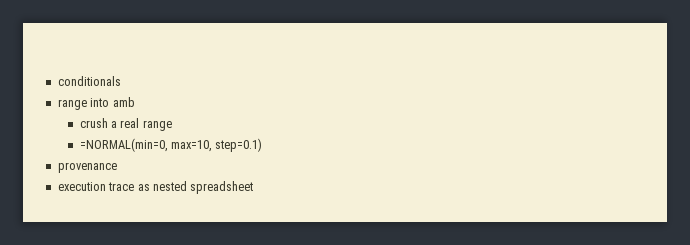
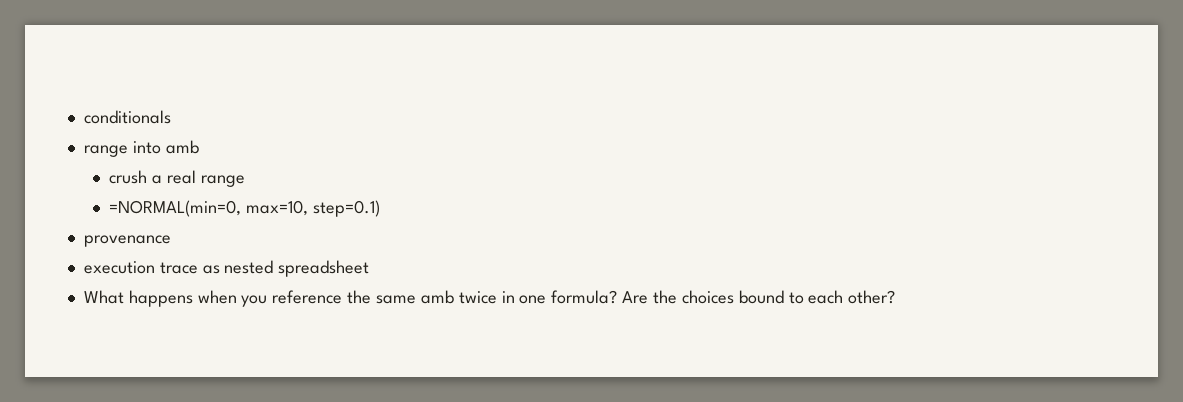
(254, 187) none -> [83,290,896,307] // What happens when you reference the same amb twice in one formula? Are the choices bound to each other?

